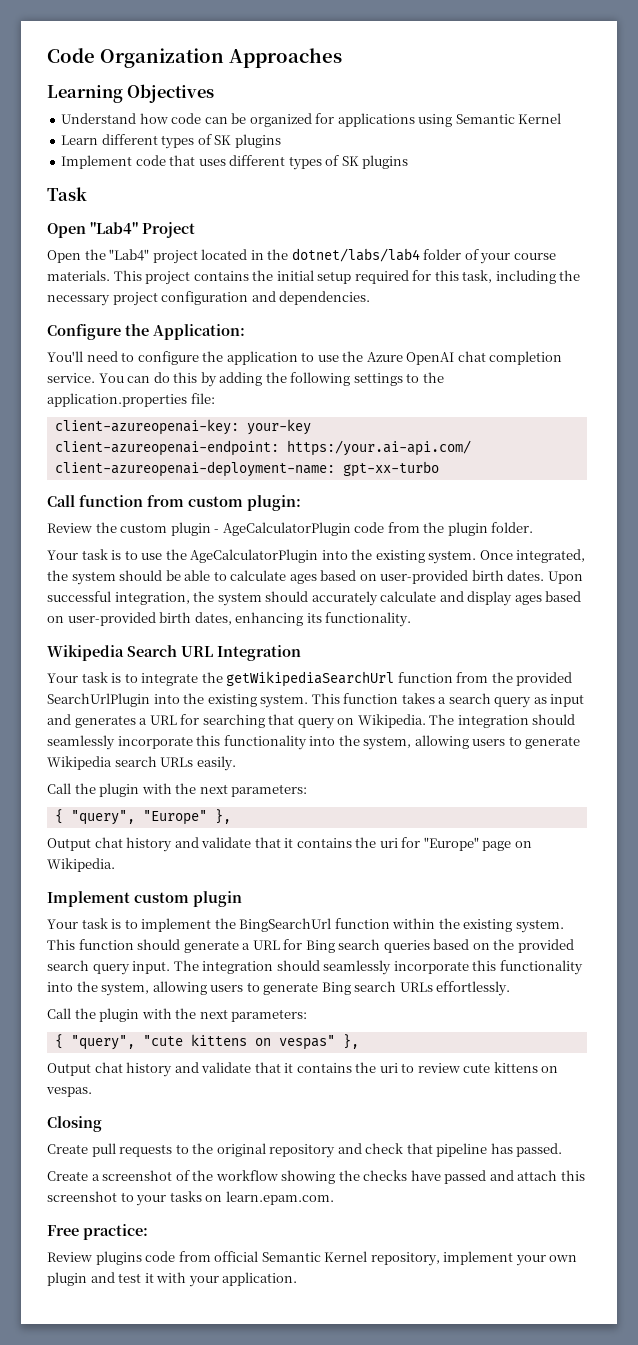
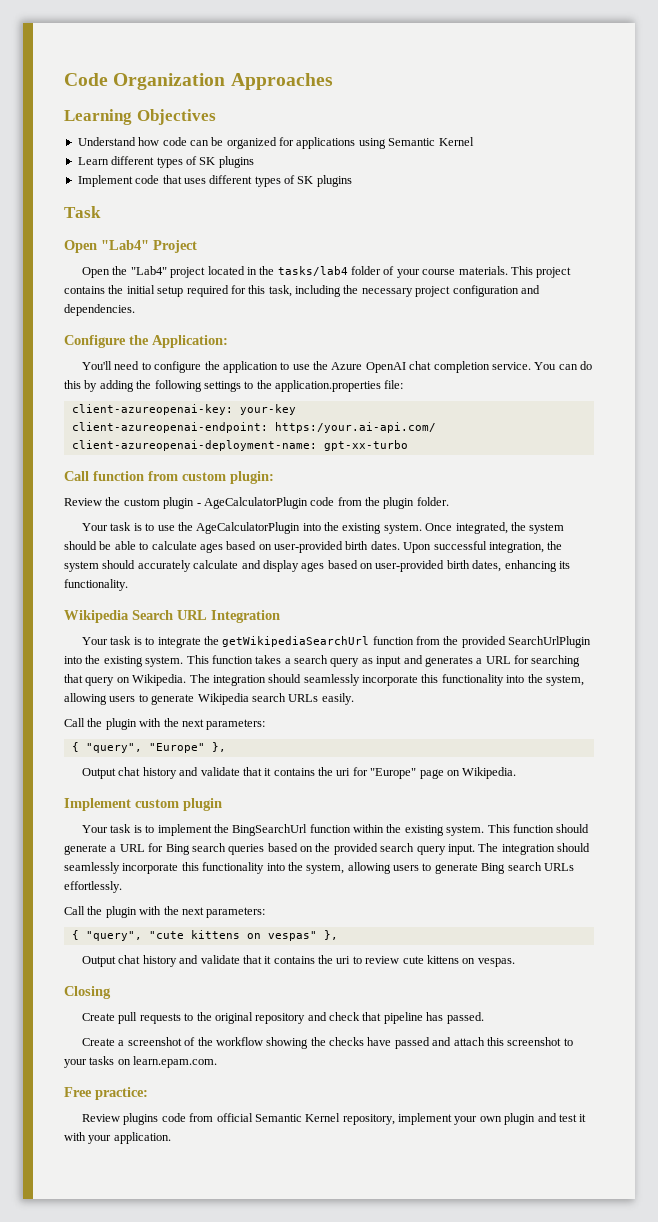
[291,248,420,262] dotnet/labs/lab4 -> [277,266,348,276] tasks/lab4

